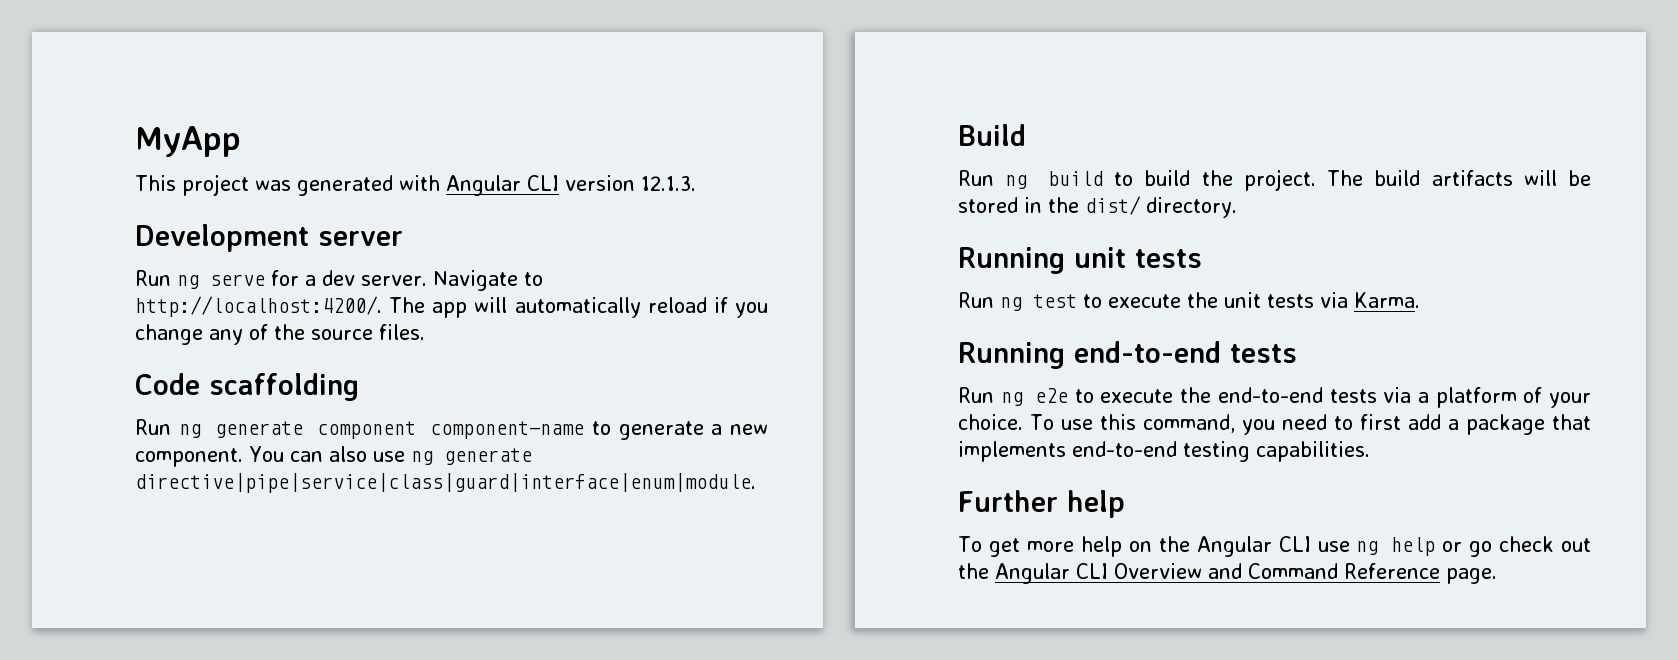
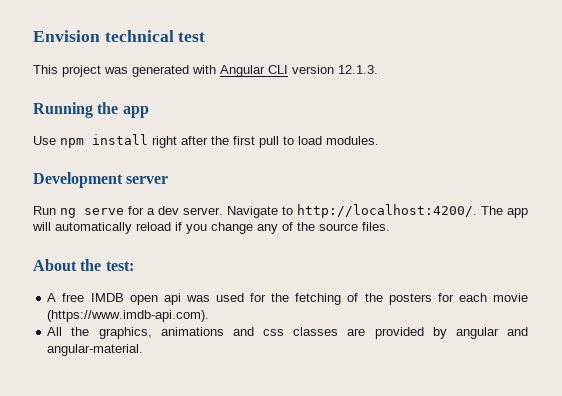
[135,126,241,157] MyApp -> [33,30,206,42] Envision technical test
(696, 183) none -> [33,102,149,118] [33,134,379,148] // Running the app // Use npm install right after the first pull to load modules.
[135,373,359,401] [135,419,768,440] [135,446,532,467] [135,473,756,493] [958,124,1026,146] [958,169,1591,191] [958,196,1237,218] [958,247,1202,274] [958,292,1420,311] [958,341,1297,369] [958,387,1591,408] [958,414,1591,435] [958,441,1370,462] [958,490,1125,518] [958,536,1591,557] [958,563,1497,584] Code scaffolding // Run ng generate component component-name to generate a new component. You can also use ng generate directive|pipe|service|class|guard|interface|enum|module. // Build // Run ng build to build the project. The build artifacts will be stored in the dist/ directory. // Running unit tests // Run ng test to execute the unit tests via Karma. // Running end-to-end tests // Run ng e2e to execute the end-to-end tests via a platform of your choice. To use this command, you need to first add a package that implements end-to-end testing capabilities. // Further help // To get more help on the Angular CLI use ng help or go check out the Angular CLI Overview and Command Reference page. -> [33,259,134,271] [47,293,529,305] [47,310,210,322] [47,327,528,339] [47,344,144,356] About the test: // A free IMDB open api was used for the fetching of the posters for each movie (https://www.imdb-api.com). // All the graphics, animations and css classes are provided by angular and angular-material.

